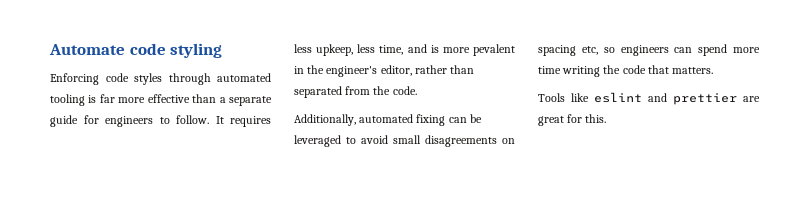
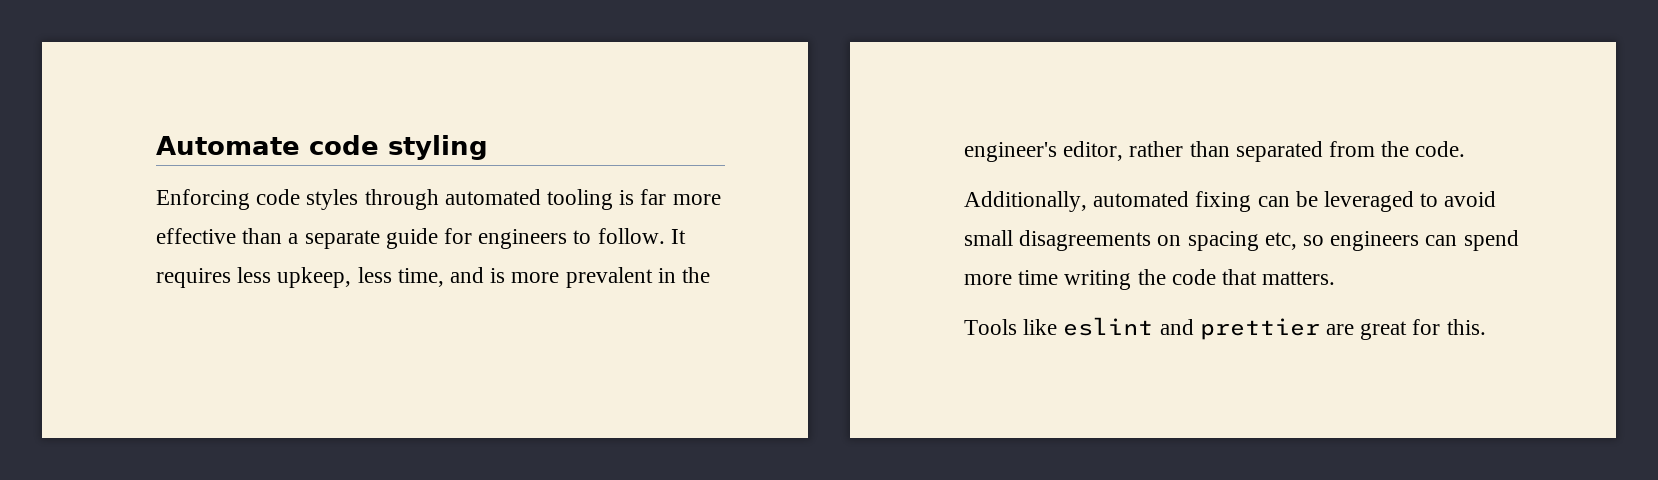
[473,44,515,56] pevalent -> [565,267,653,288] prevalent

